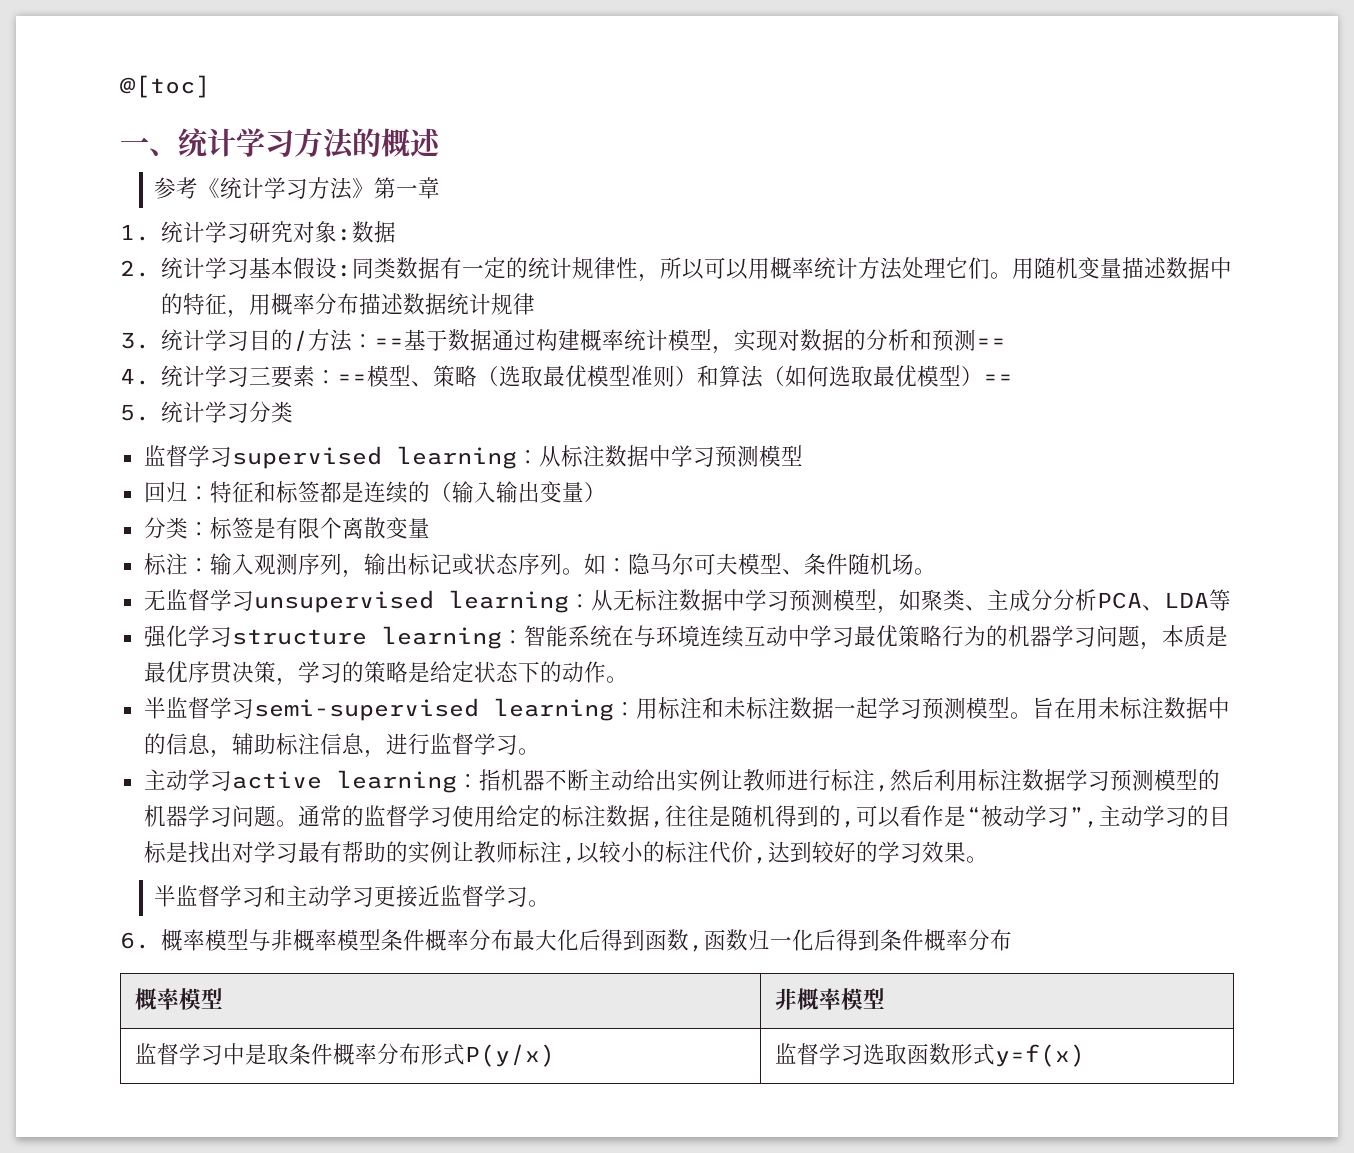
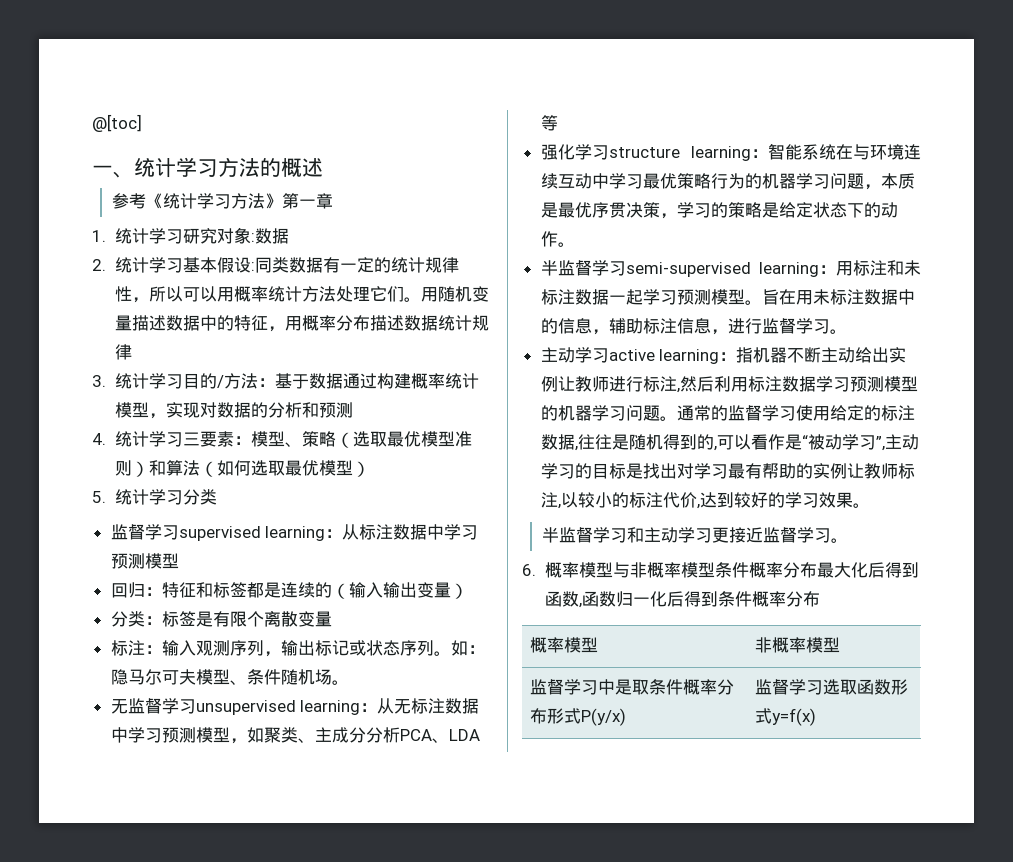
[373,338,404,348] == -> (275, 382) none
[975,338,1006,348] == -> (353, 410) none
[336,374,367,384] == -> (251, 440) none
[982,374,1013,384] == -> (370, 469) none

